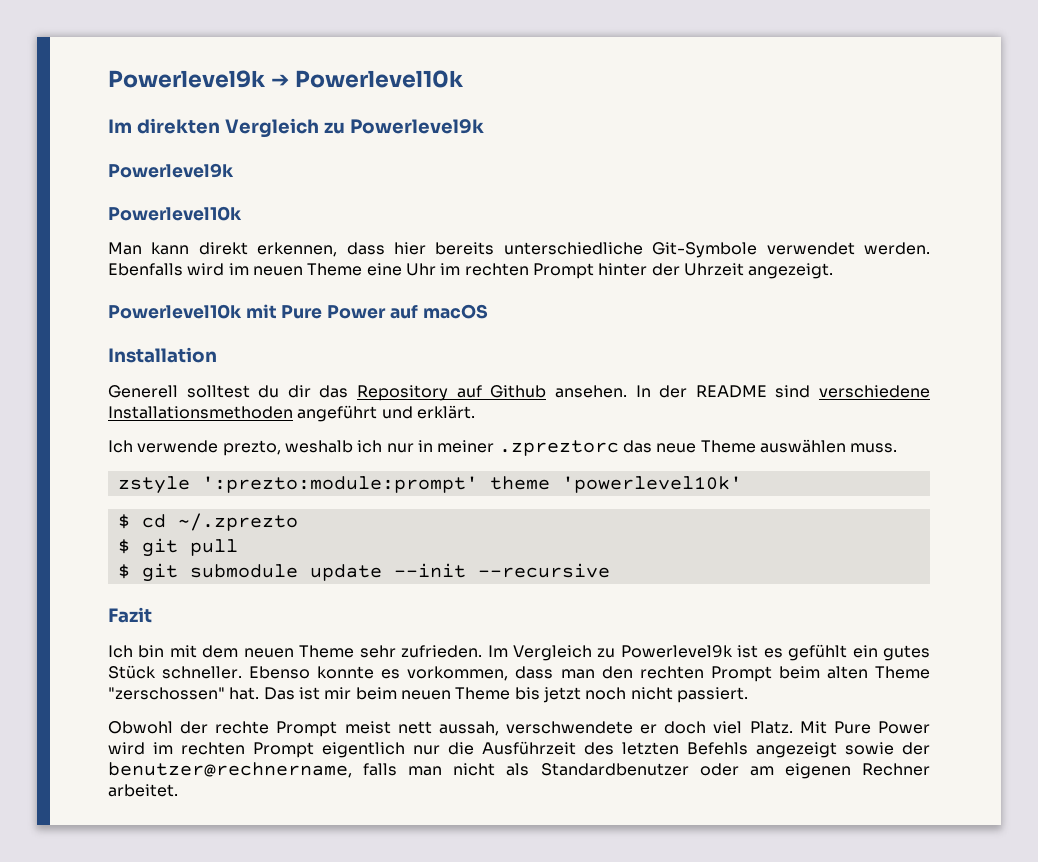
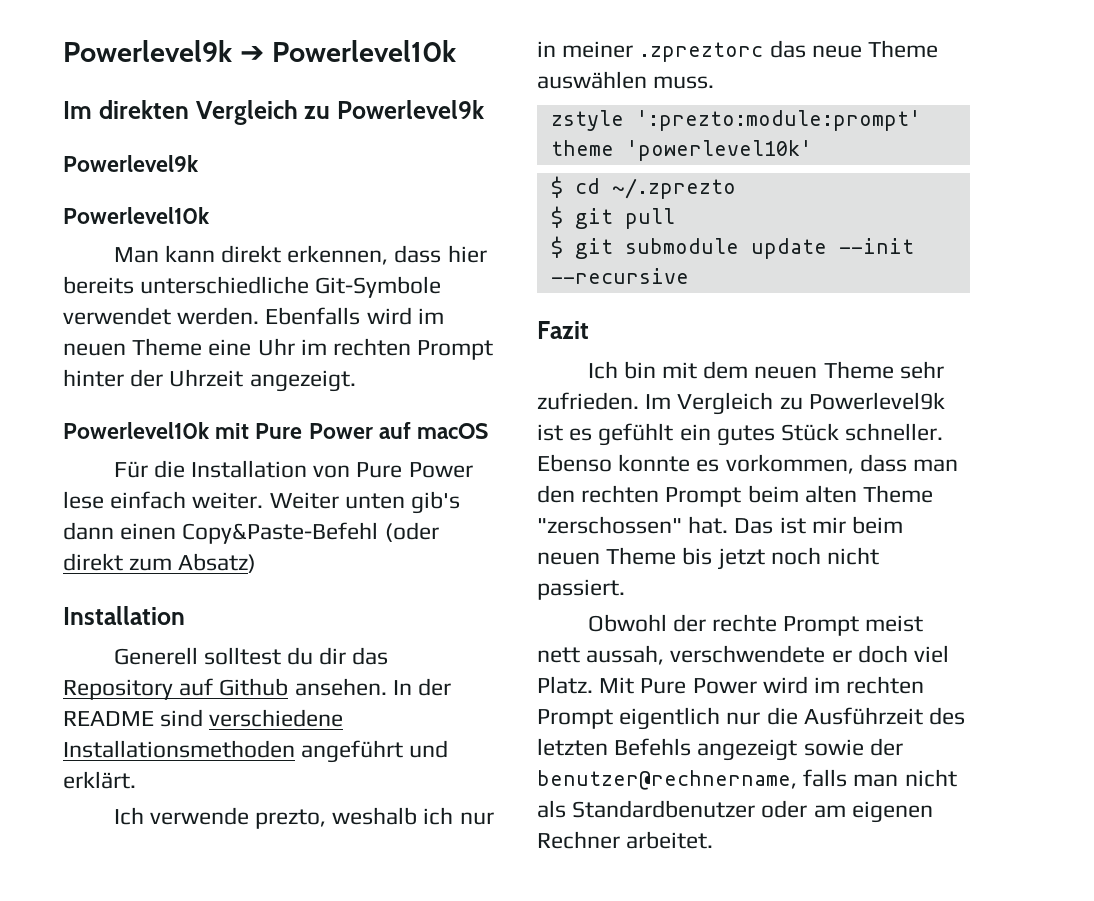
(488, 311) none -> [113,460,473,478] [63,491,461,514] [63,522,439,544] [63,553,257,573] // Für die Installation von Pure Power lese einfach weiter. Weiter unten gib's dann einen Copy&Paste-Befehl (oder direkt zum Absatz)

